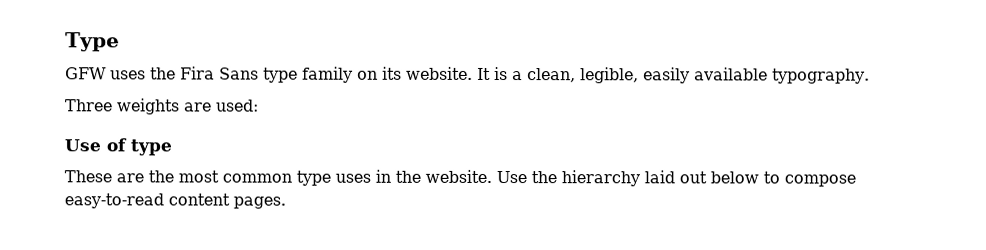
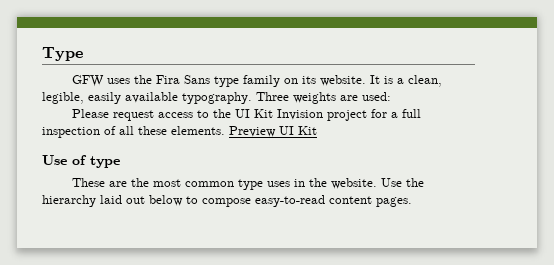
(870, 76) // -> (252, 98) none
(259, 105) none -> [72,109,422,121] [42,126,317,138] // Please request access to the UI Kit Invision project for a full inspection of all these elements. Preview UI Kit

